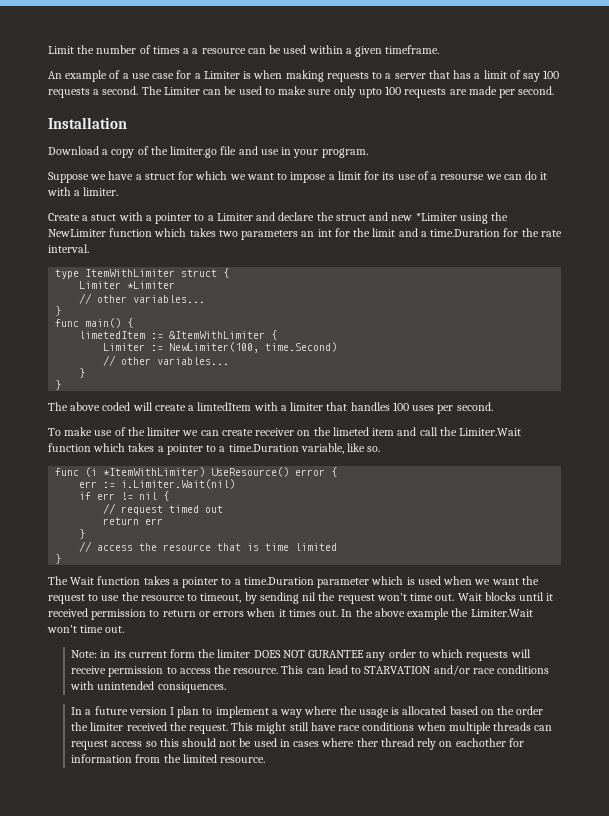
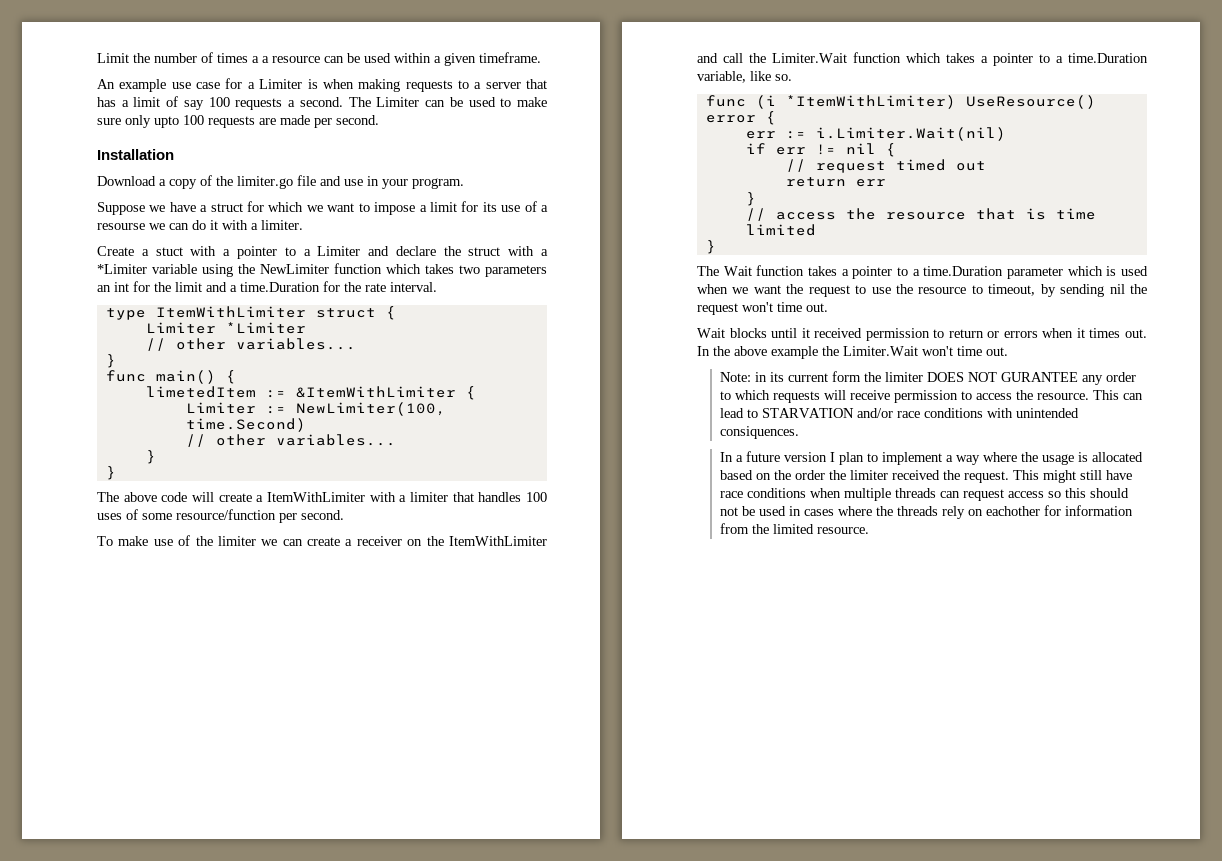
[109,70,129,79] of a -> (167, 85) none
[369,212,457,221] and new *Limiter -> [508,246,548,256] [97,264,197,274] with a *Limiter variable
[102,402,131,411] coded -> [161,492,188,502] code
[197,402,252,411] limtedItem -> [267,492,365,502] ItemWithLimiter
(435, 408) none -> [126,509,276,520] of some resource/function
(253, 432) none -> [345,539,353,546] a
[332,427,395,436] limeted item -> [448,536,547,546] ItemWithLimiter
(455, 597) none -> (828, 307) //
[356,738,414,747] ther thread -> [876,506,939,516] the threads

